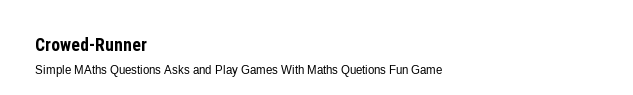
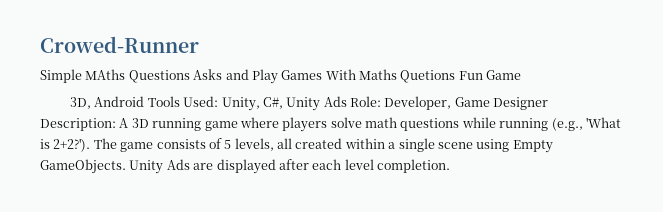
(443, 69) none -> [70,96,549,111] [40,117,621,132] [40,138,553,153] [40,159,450,174] // 3D, Android Tools Used: Unity, C#, Unity Ads Role: Developer, Game Designer Description: A 3D running game where players solve math questions while running (e.g., 'What is 2+2?'). The game consists of 5 levels, all created within a single scene using Empty GameObjects. Unity Ads are displayed after each level completion.

